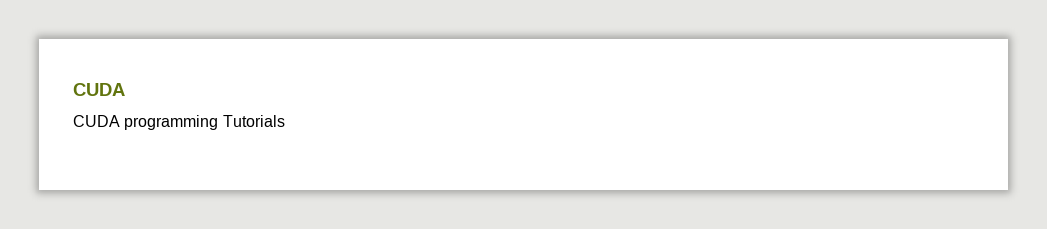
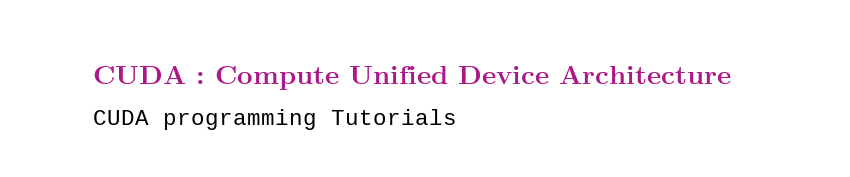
[73,83,125,96] CUDA -> [93,65,731,90] CUDA : Compute Unified Device Architecture

